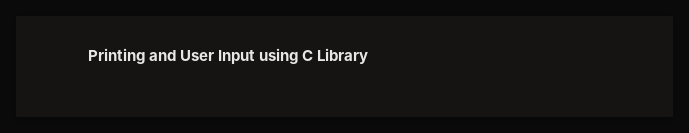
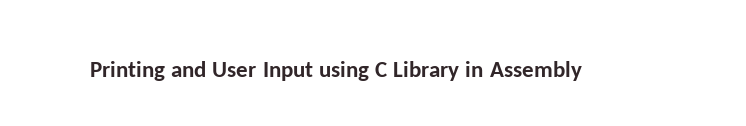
(369, 56) none -> [465,61,582,81] in Assembly

